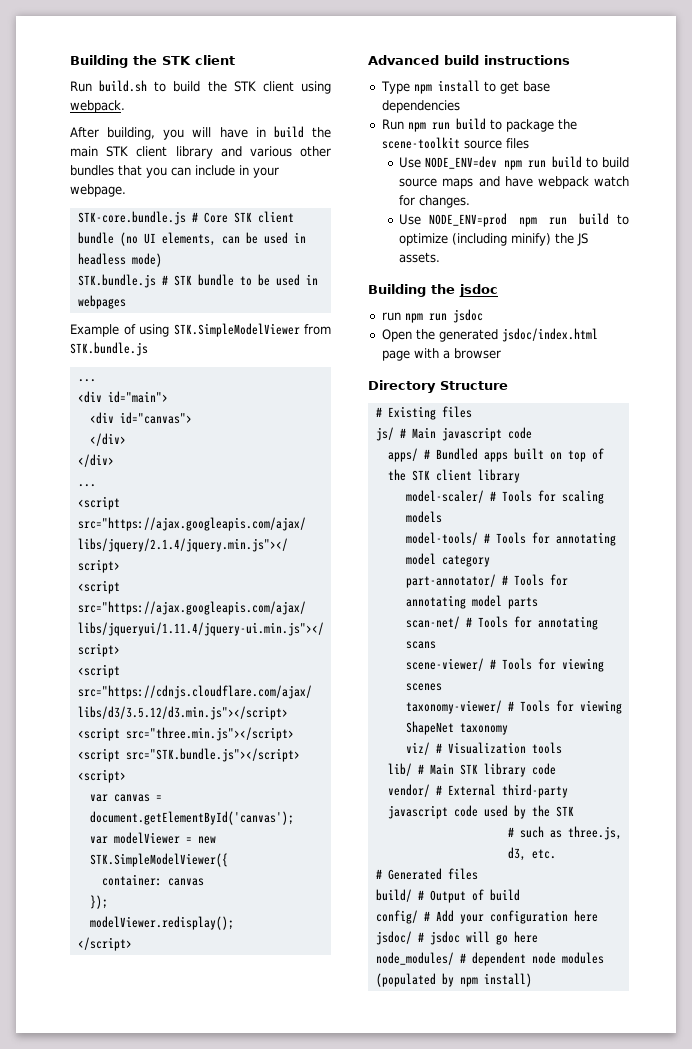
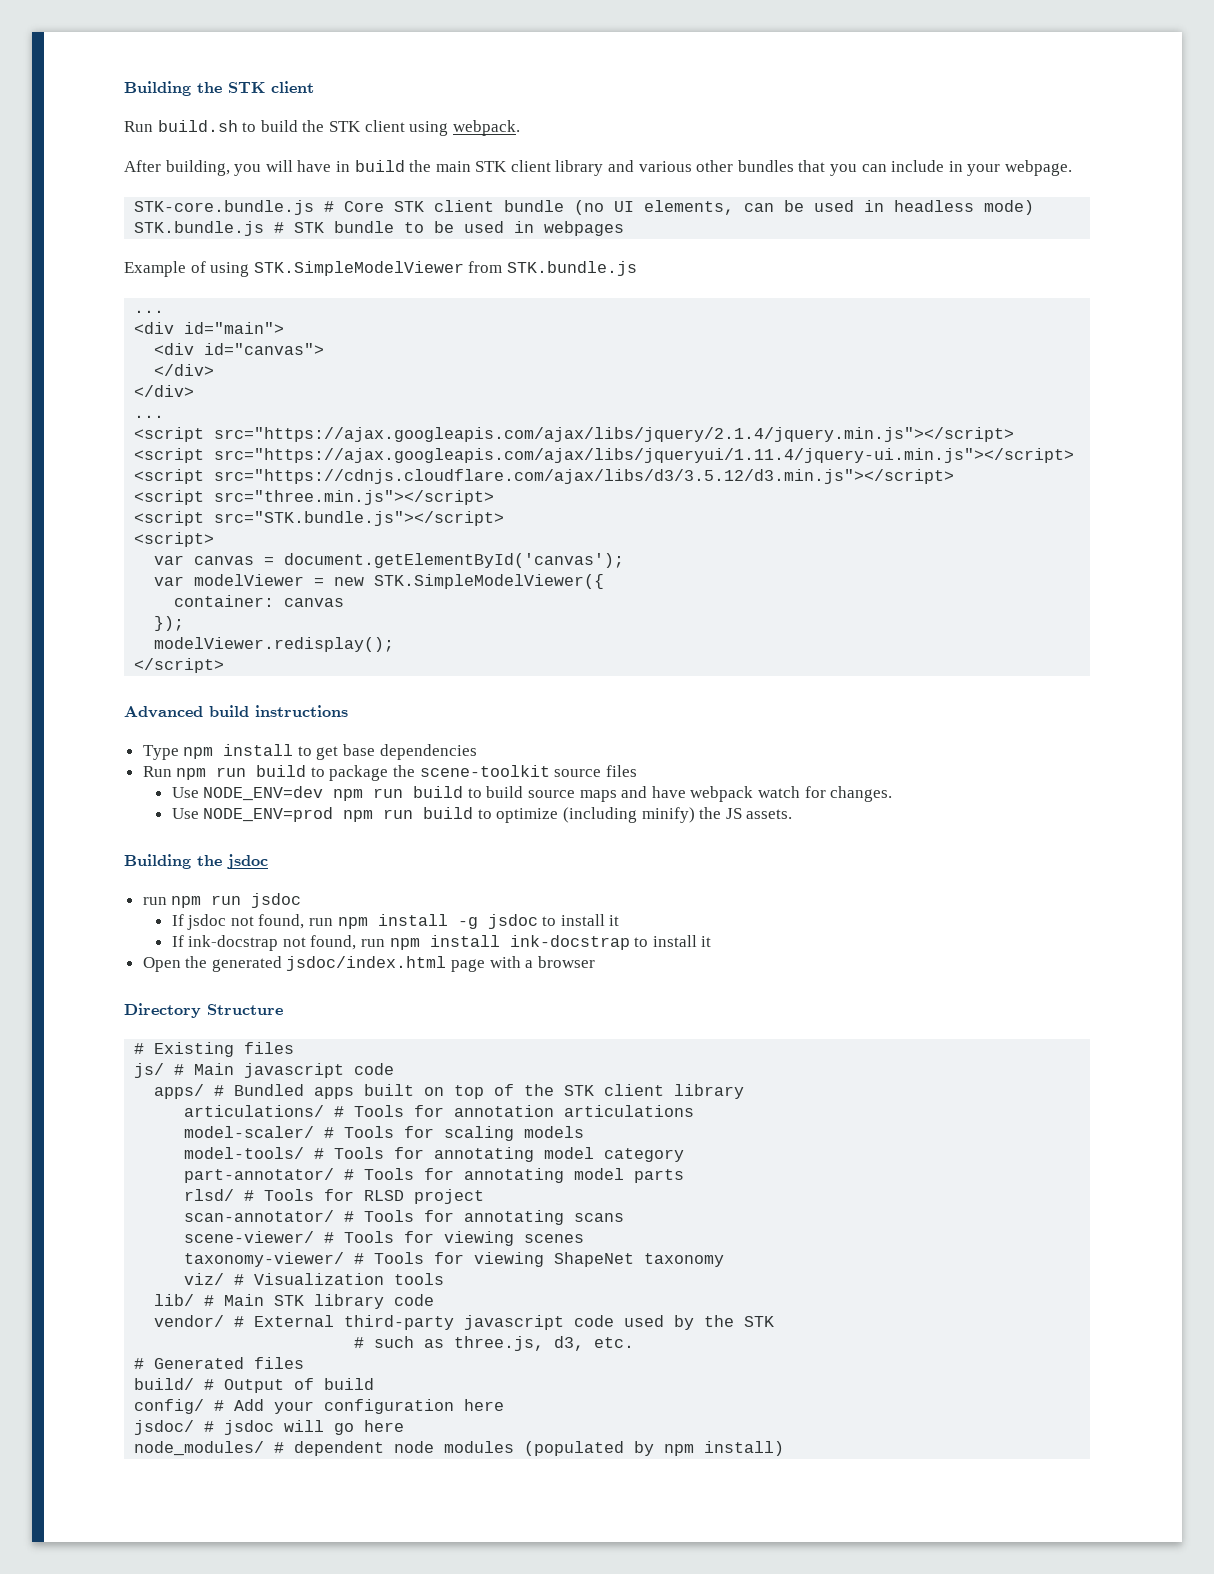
(483, 316) none -> [171,914,620,930] [171,935,712,951] // If jsdoc not found, run npm install -g jsdoc to install it // If ink-docstrap not found, run npm install ink-docstrap to install it
(520, 476) none -> [184,1105,695,1117] // articulations/ # Tools for annotation articulations
[405,616,460,629] scan-net/ -> [184,1189,485,1204] [184,1210,335,1222] rlsd/ # Tools for RLSD project // scan-annotator/

